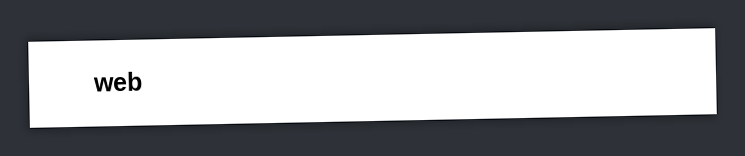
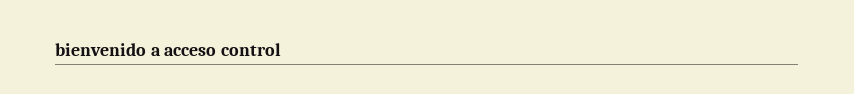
[92,71,143,92] web -> [55,43,282,56] bienvenido a acceso control

